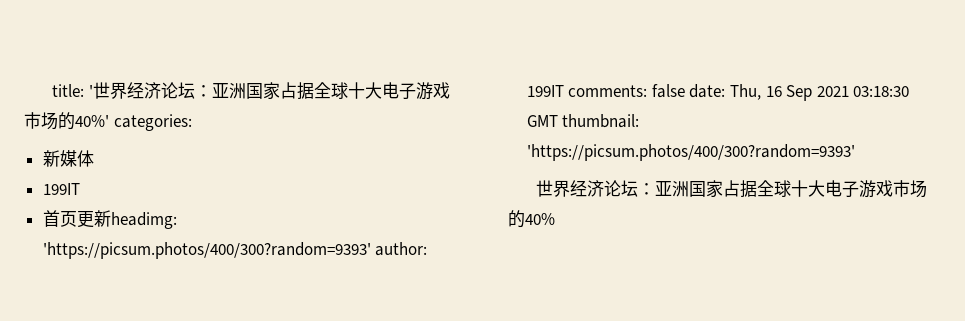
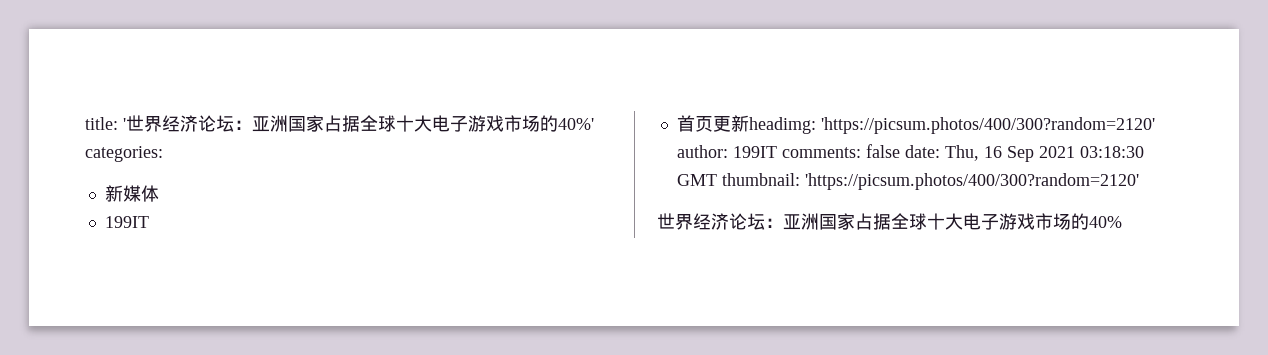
[42,242,371,259] 'https://picsum.photos/400/300?random=9393' -> [820,117,1155,134] 'https://picsum.photos/400/300?random=2120'
[526,144,855,161] 'https://picsum.photos/400/300?random=9393' -> [804,173,1139,190] 'https://picsum.photos/400/300?random=2120'

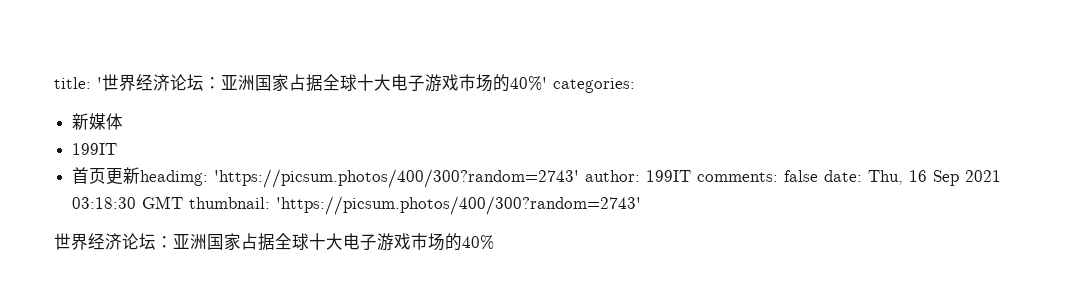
[820,117,1155,134] 'https://picsum.photos/400/300?random=2120' -> [214,169,580,188] 'https://picsum.photos/400/300?random=2743'
[804,173,1139,190] 'https://picsum.photos/400/300?random=2120' -> [276,196,642,215] 'https://picsum.photos/400/300?random=2743'

